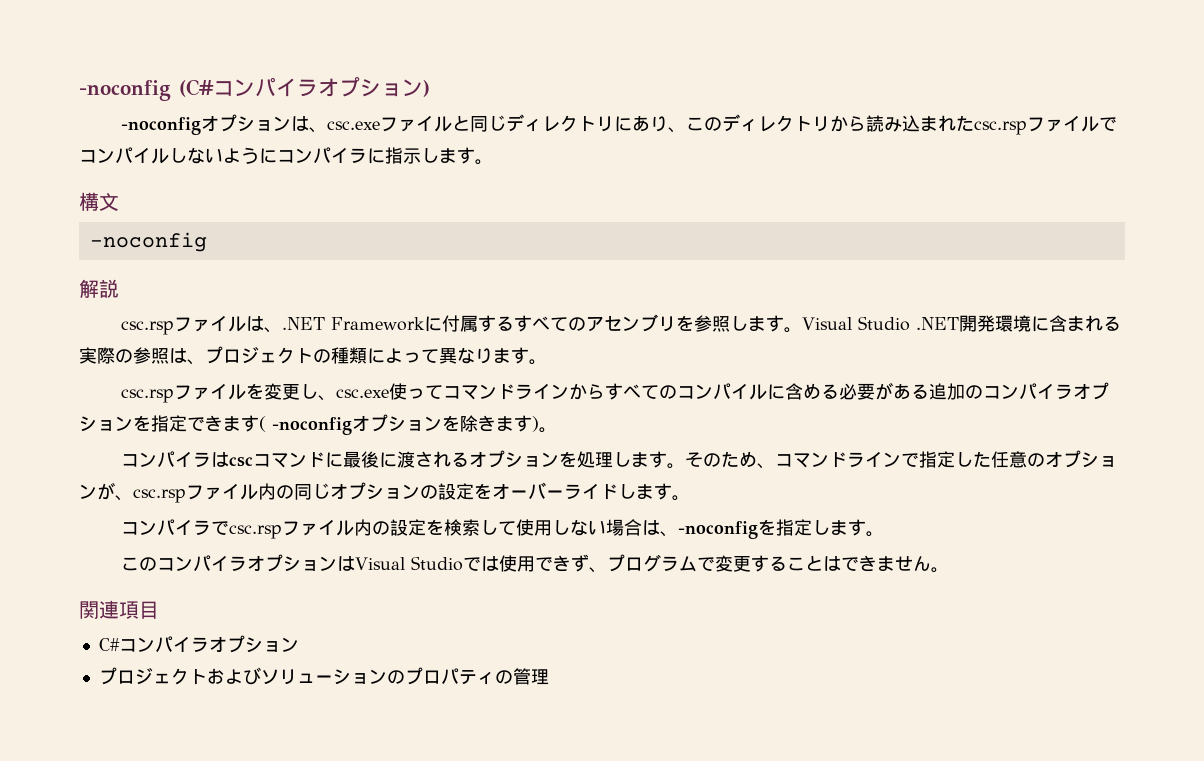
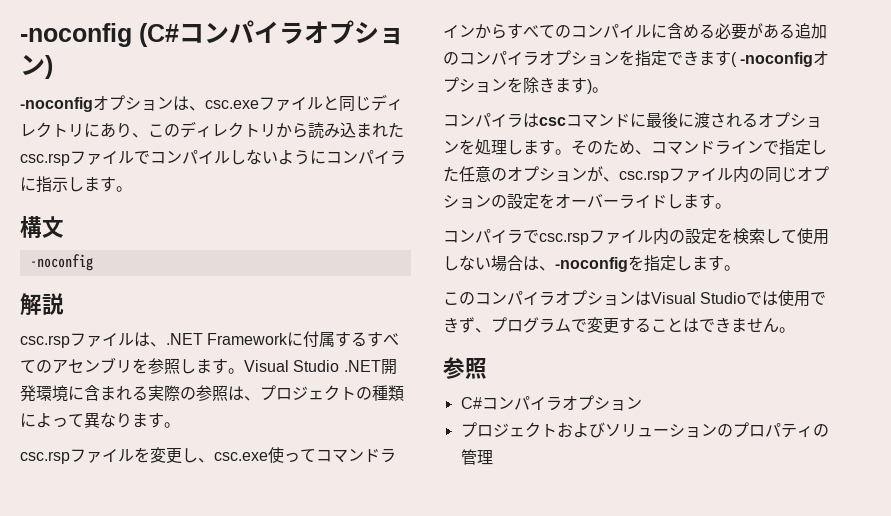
[79,600,159,619] 関連項目 -> [443,357,487,379] 参照

